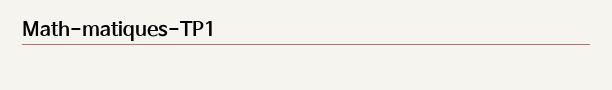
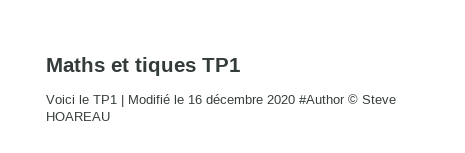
[22,21,216,41] Math-matiques-TP1 -> [46,57,240,76] [46,94,396,107] [46,112,110,121] Maths et tiques TP1 // Voici le TP1 | Modifié le 16 décembre 2020 #Author © Steve HOAREAU

